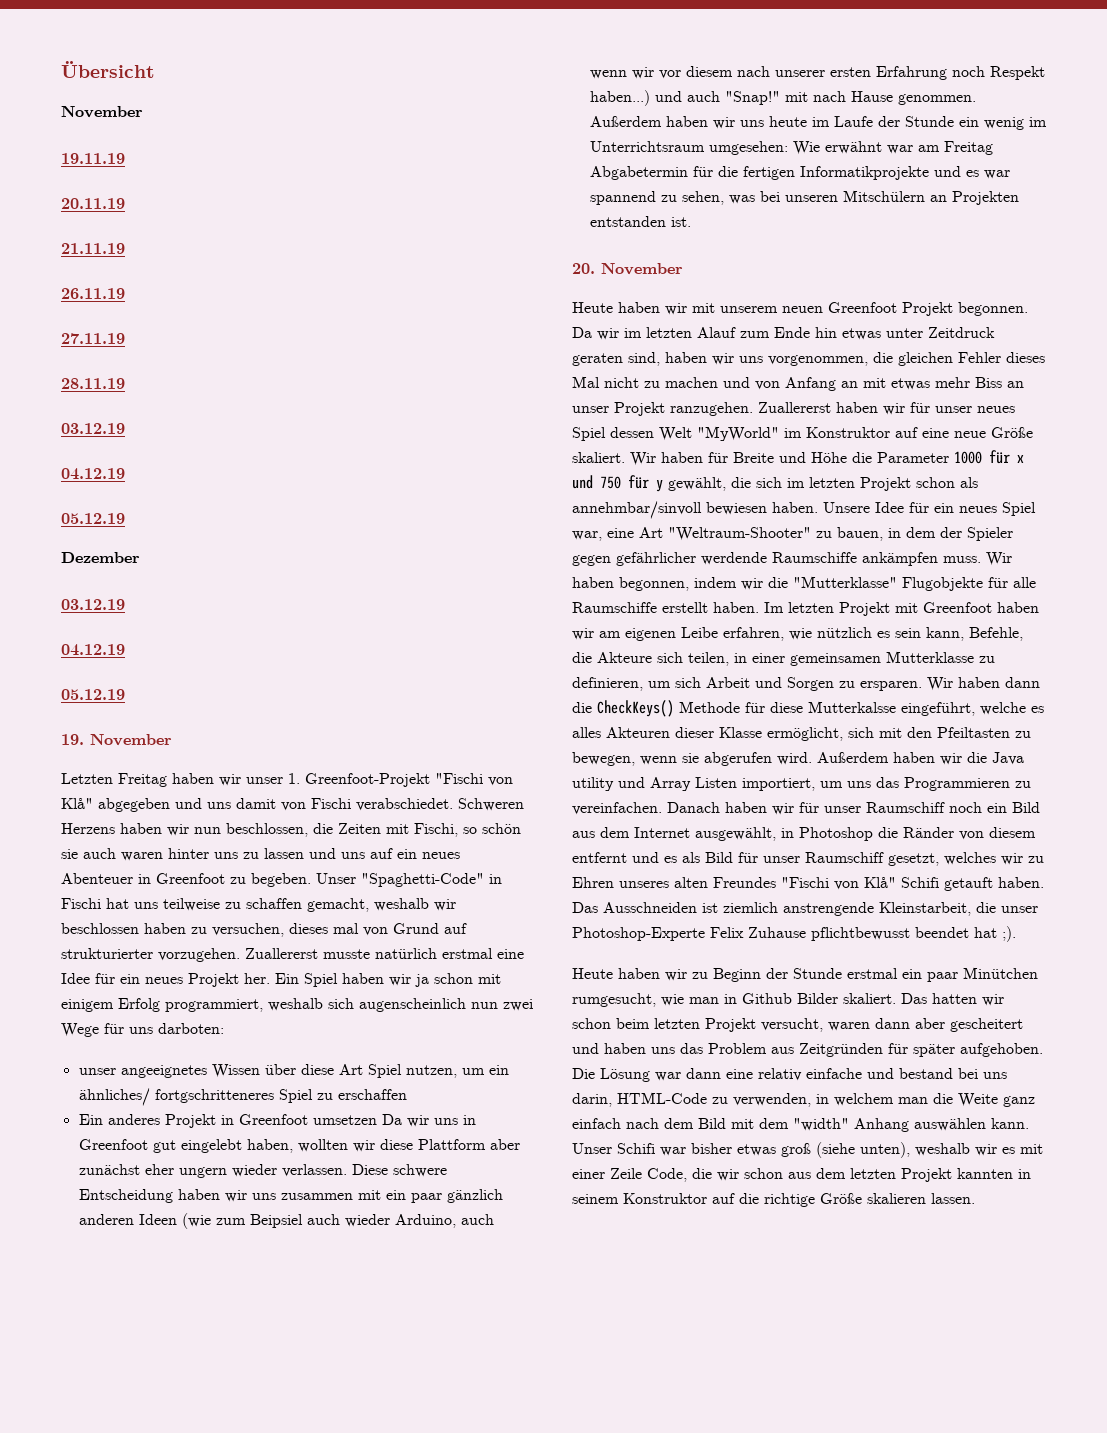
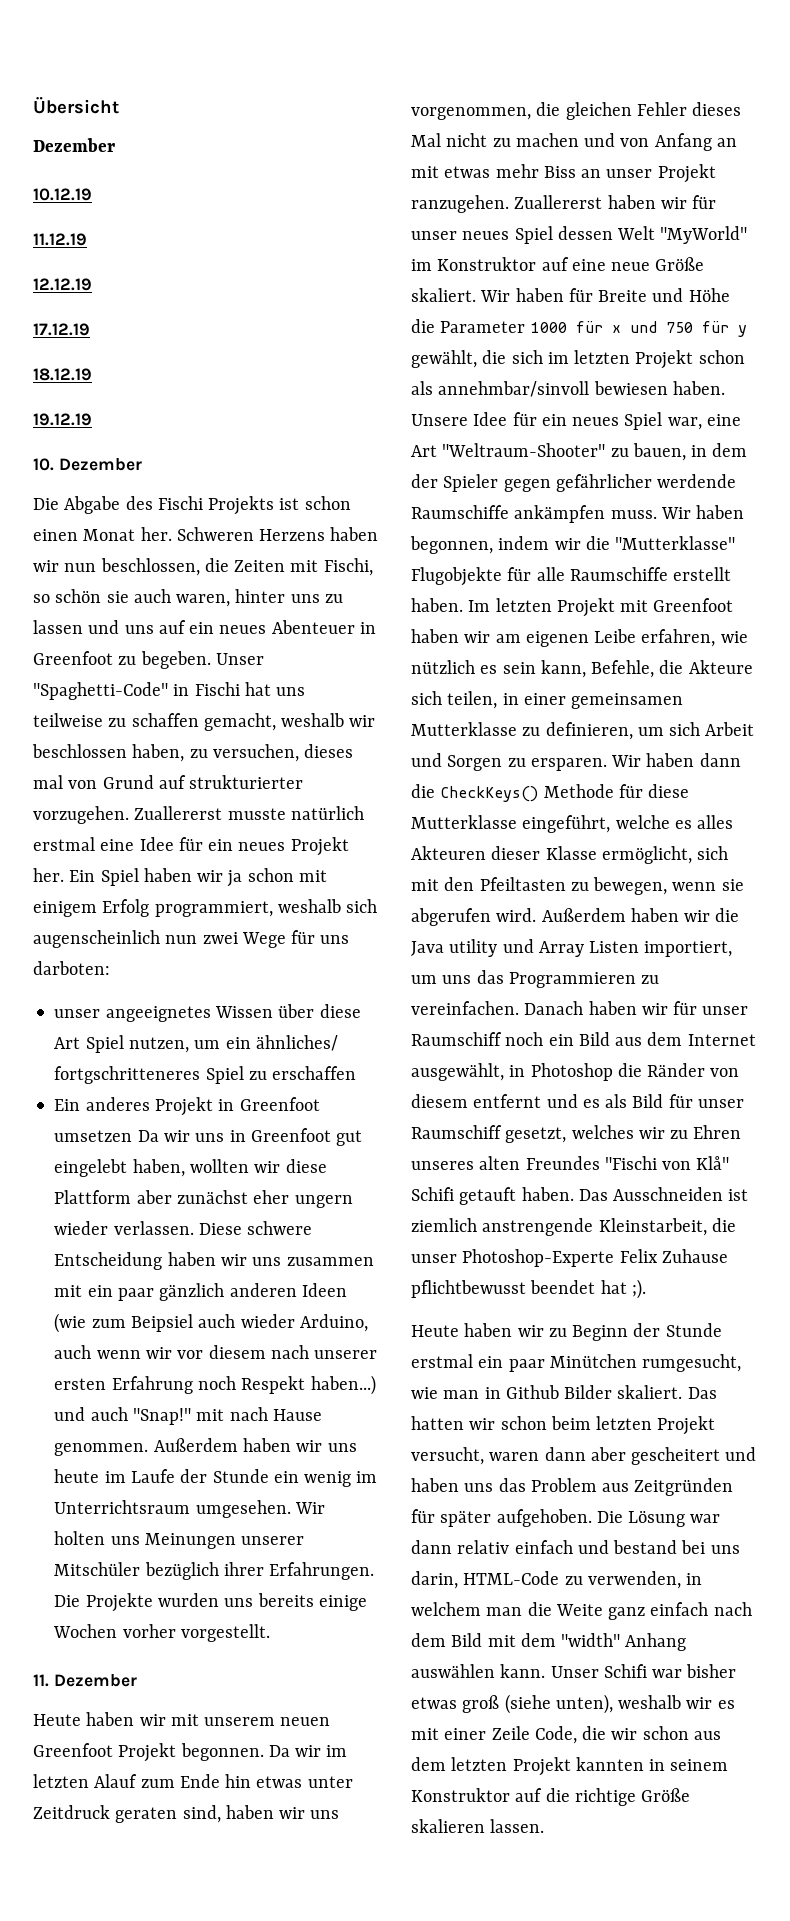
[61,106,143,118] [61,153,125,164] [61,198,125,209] [61,243,125,254] [61,288,125,299] [61,333,125,344] [61,378,125,389] [61,423,125,434] [61,468,125,480] [61,513,125,524] [61,552,140,563] [61,599,125,610] [61,644,125,656] [61,689,125,700] [61,734,172,746] [61,773,513,787] [61,798,453,812] November // 19.11.19 // 20.11.19 // 21.11.19 // 26.11.19 // 27.11.19 // 28.11.19 // 03.12.19 // 04.12.19 // 05.12.19 // Dezember // 03.12.19 // 04.12.19 // 05.12.19 // 19. November // Letzten Freitag haben wir unser 1. Greenfoot-Projekt "Fischi von Klå" abgegeben und uns damit von Fischi verabschiedet. -> [33,138,115,152] [33,188,92,201] [33,233,87,246] [33,278,92,291] [33,323,90,336] [33,368,92,381] [33,413,92,426] [33,458,142,471] [33,496,351,515] [33,527,172,541] Dezember // 10.12.19 // 11.12.19 // 12.12.19 // 17.12.19 // 18.12.19 // 19.12.19 // 10. Dezember // Die Abgabe des Fischi Projekts ist schon einen Monat her.
[121,852,163,861] waren -> [176,594,231,607] waren,
[144,923,186,934] haben -> [132,744,185,762] haben,
[708,141,993,155] [589,166,1010,180] [589,190,1019,205] [589,216,691,227] [572,263,683,275] umgesehen: Wie erwähnt war am Freitag Abgabetermin für die fertigen Informatikprojekte und es war spannend zu sehen, was bei unseren Mitschülern an Projekten entstanden ist. // 20. November -> [195,1500,325,1518] [54,1531,305,1549] [54,1562,375,1580] [54,1593,367,1612] [53,1624,270,1642] [33,1674,137,1687] umgesehen. Wir holten uns Meinungen unserer Mitschüler bezüglich ihrer Erfahrungen. Die Projekte wurden uns bereits einige Wochen vorher vorgestellt. // 11. Dezember
[808,701,896,713] Mutterkalsse -> [411,815,517,829] Mutterklasse
[726,1068,862,1081] eine relativ einfache -> [457,1540,573,1554] relativ einfach

